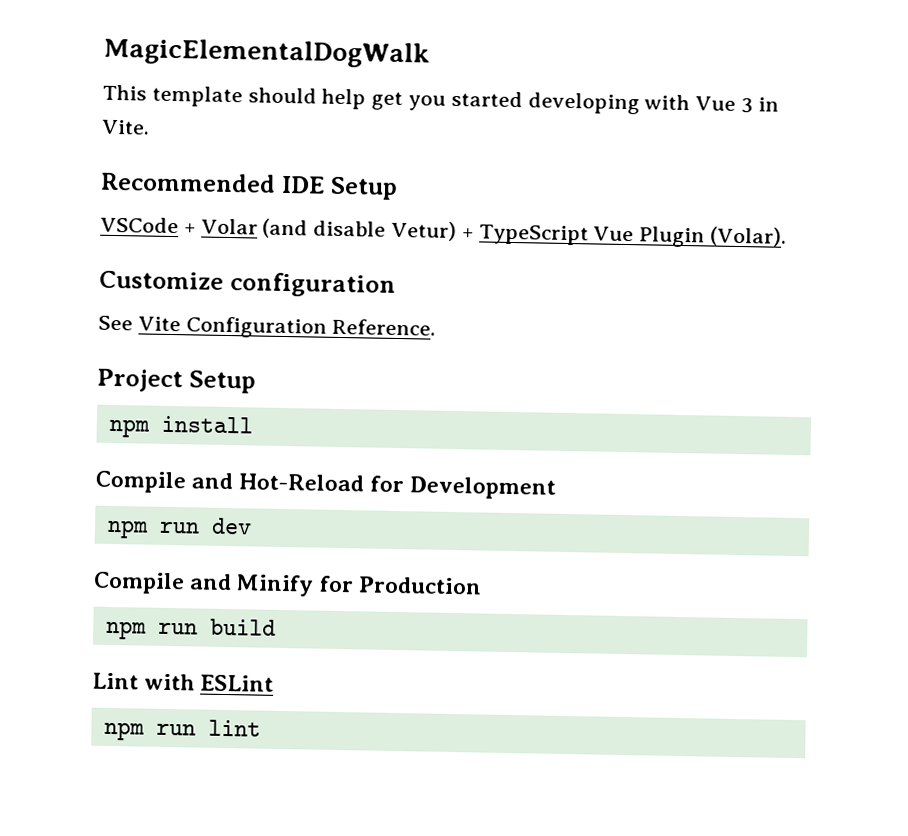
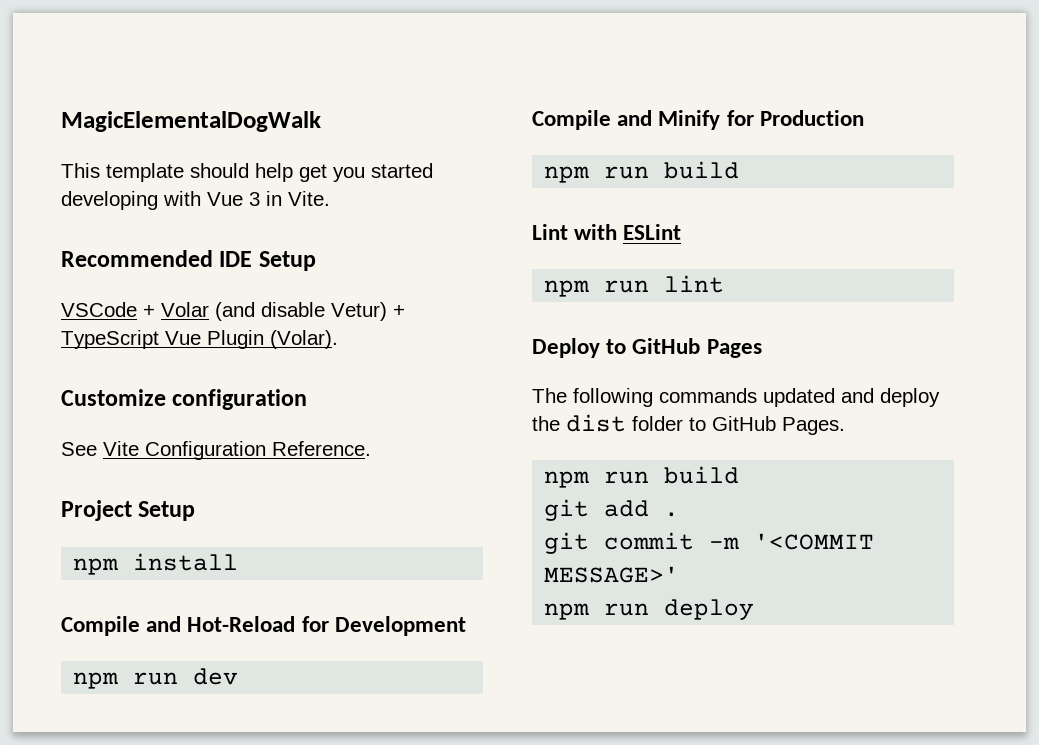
(261, 728) none -> [532,338,762,358] [532,388,940,407] [532,414,845,435] [544,466,740,488] [544,499,680,521] [544,532,875,554] [544,566,680,583] [544,599,755,620] // Deploy to GitHub Pages // The following commands updated and deploy the dist folder to GitHub Pages. // npm run build // git add . // git commit -m '<COMMIT MESSAGE>' // npm run deploy

